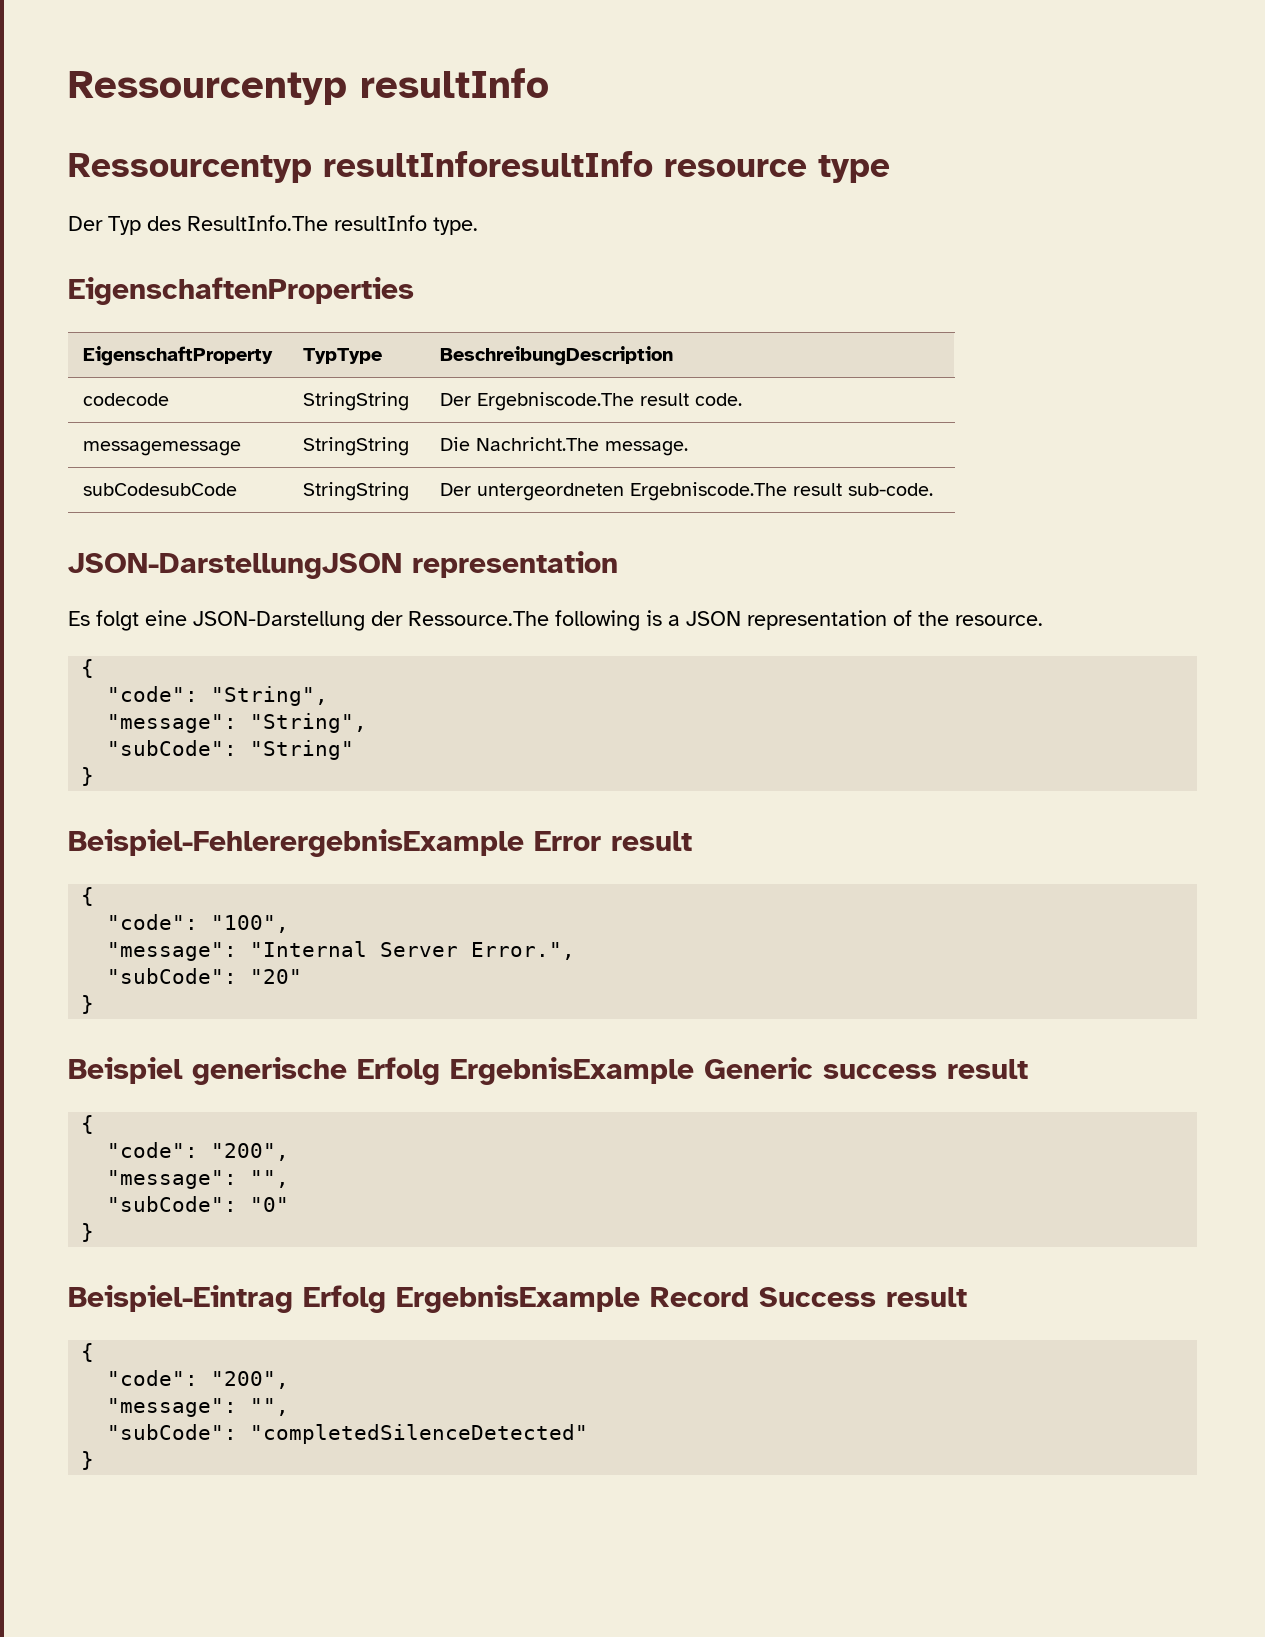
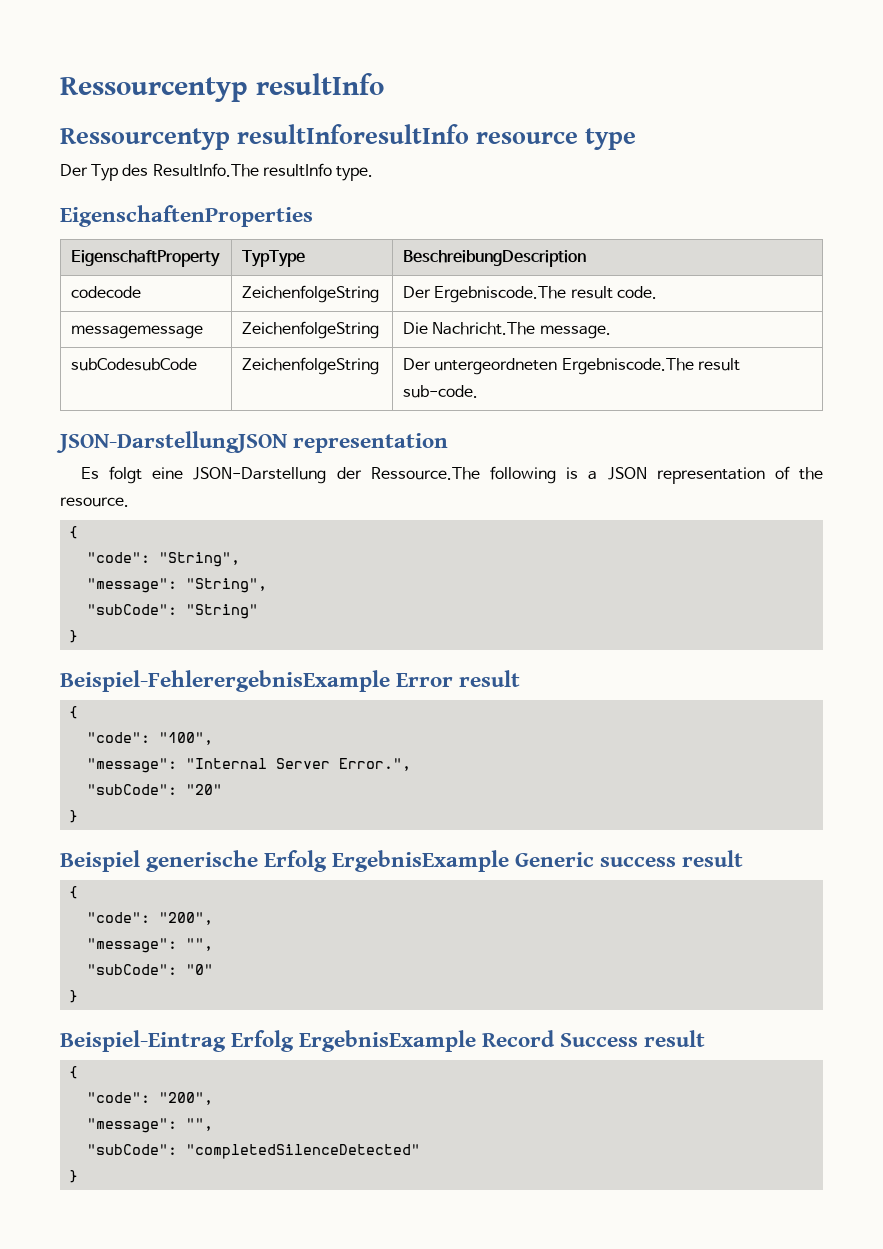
[303,392,410,411] StringString -> [242,285,380,303] ZeichenfolgeString
[303,437,410,456] StringString -> [242,321,380,339] ZeichenfolgeString
[303,482,410,501] StringString -> [242,357,380,375] ZeichenfolgeString

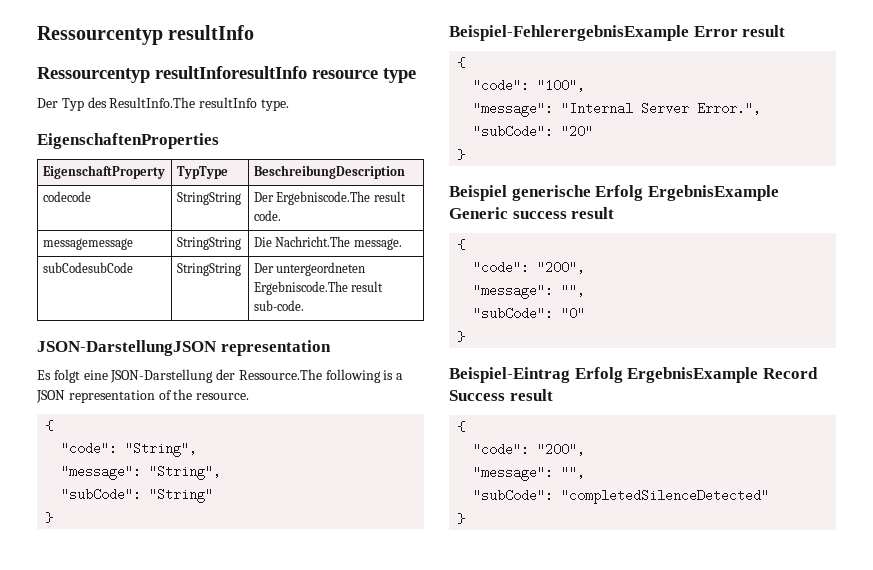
[242,285,380,303] ZeichenfolgeString -> [176,192,241,205] StringString
[242,321,380,339] ZeichenfolgeString -> [176,237,241,250] StringString
[242,357,380,375] ZeichenfolgeString -> [176,263,241,276] StringString

